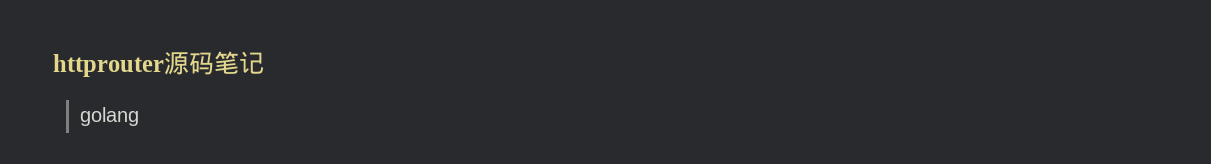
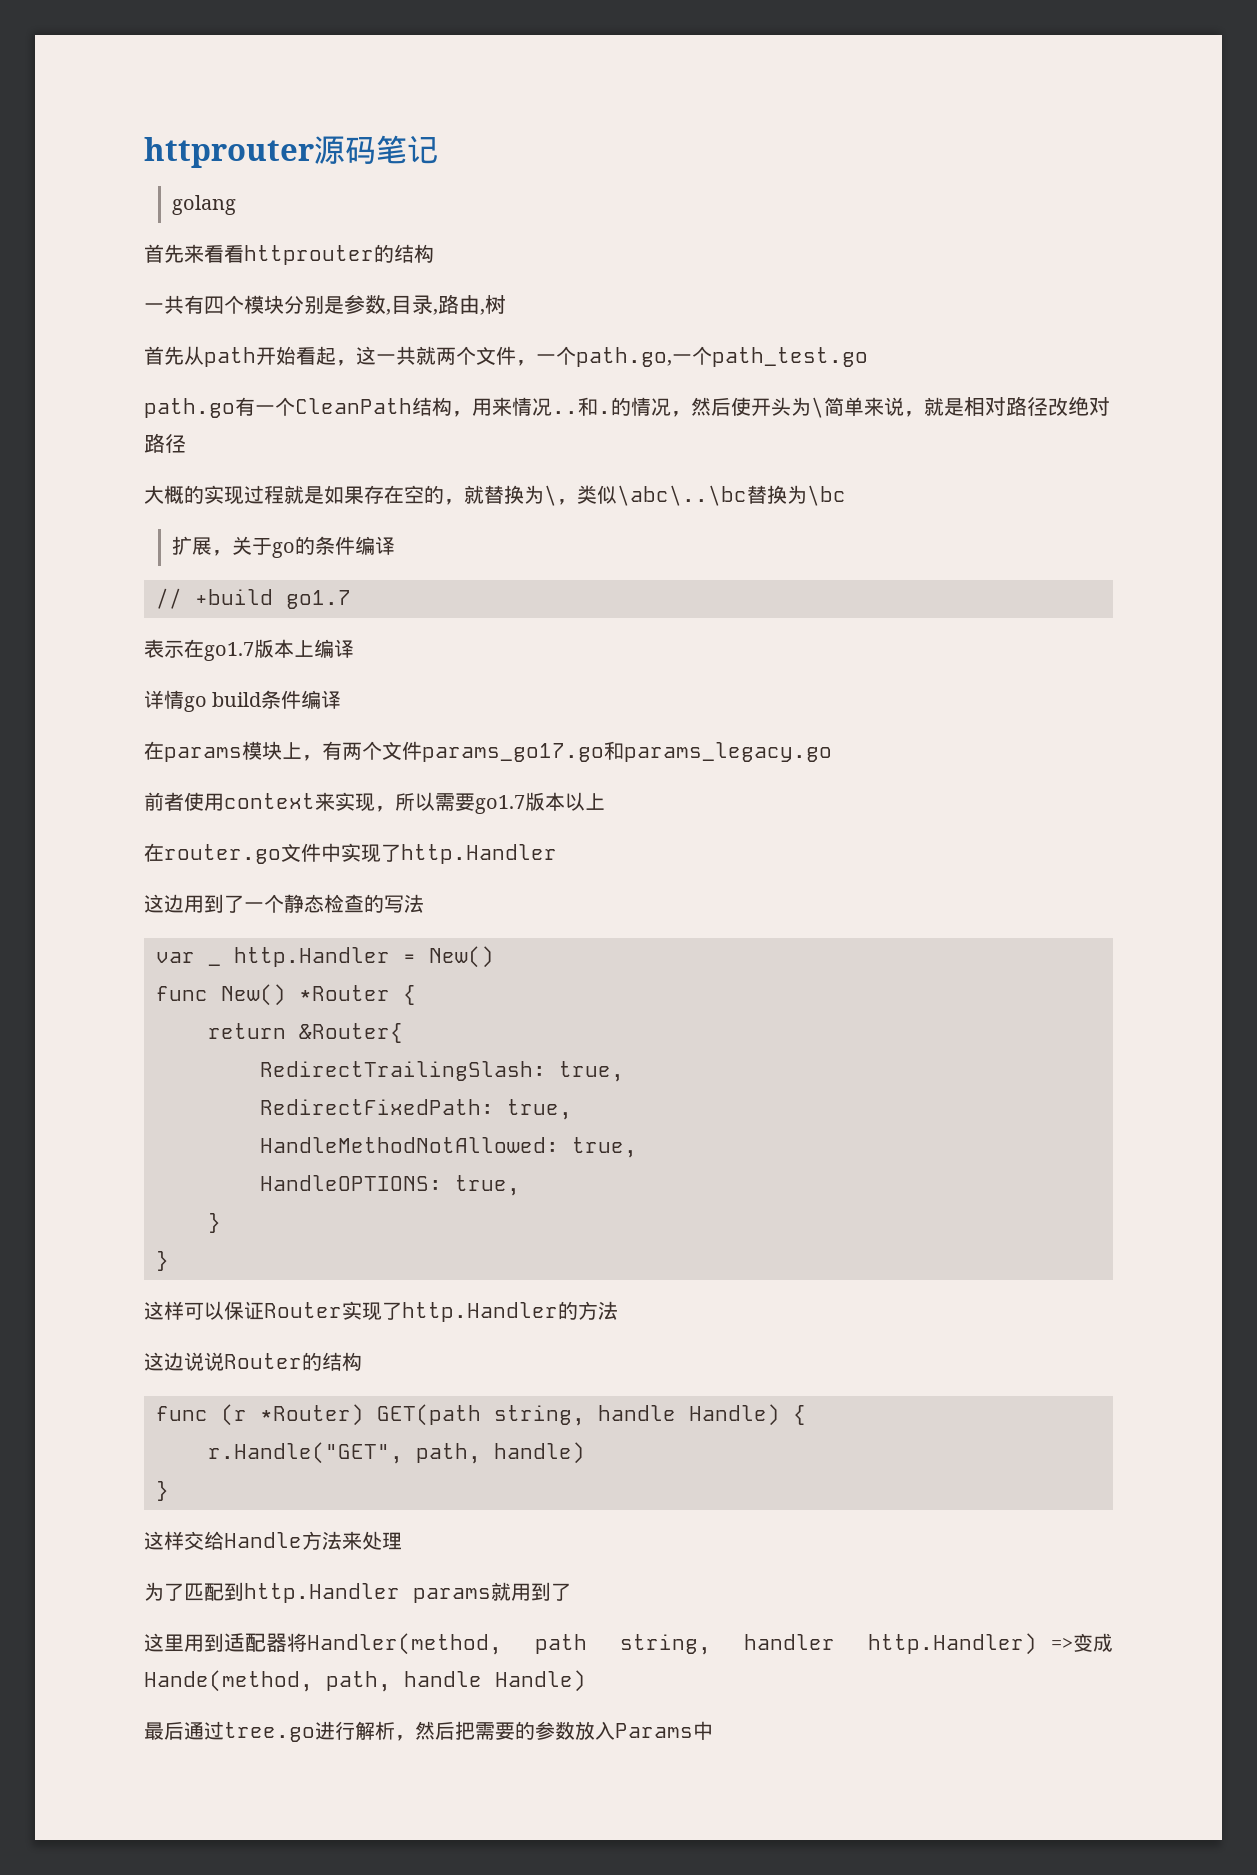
(140, 116) none -> [144,244,434,265] [144,294,506,315] [144,346,868,367] [144,396,1110,418] [144,433,186,453] [144,485,846,506] [171,536,395,558] [156,588,351,609] [144,639,354,661] [144,690,342,712] [144,741,832,762] [144,792,605,814] [144,843,557,864] [144,894,424,913] [156,952,195,963] [208,946,494,968] [156,984,416,1006] [208,1023,403,1043] [260,1061,624,1082] [260,1099,572,1120] [260,1137,637,1158] [260,1175,520,1196] [208,1213,221,1233] [156,1251,169,1271] [144,1301,618,1322] [144,1352,362,1371] [156,1404,806,1426] [208,1442,585,1464] [156,1481,169,1501] [144,1531,402,1550] [144,1582,571,1603] [144,1633,1113,1655] [144,1670,586,1692] [144,1721,713,1742] // 首先来看看httprouter的结构 // 一共有四个模块分别是参数,目录,路由,树 // 首先从path开始看起，这一共就两个文件，一个path.go,一个path_test.go // path.go有一个CleanPath结构，用来情况..和.的情况，然后使开头为\简单来说，就是相对路径改绝对路径 // 大概的实现过程就是如果存在空的，就替换为\，类似\abc\..\bc替换为\bc // 扩展，关于go的条件编译 // // +build go1.7 // 表示在go1.7版本上编译 // 详情go build条件编译 // 在params模块上，有两个文件params_go17.go和params_legacy.go // 前者使用context来实现，所以需要go1.7版本以上 // 在router.go文件中实现了http.Handler // 这边用到了一个静态检查的写法 // var _ http.Handler = New() // func New() *Router { // return &Router{ // RedirectTrailingSlash: true, // RedirectFixedPath: true, // HandleMethodNotAllowed: true, // HandleOPTIONS: true, // } // } // 这样可以保证Router实现了http.Handler的方法 // 这边说说Router的结构 // func (r *Router) GET(path string, handle Handle) { // r.Handle("GET", path, handle) // } // 这样交给Handle方法来处理 // 为了匹配到http.Handler params就用到了 // 这里用到适配器将Handler(method, path string, handler http.Handler) =>变成Hande(method, path, handle Handle) // 最后通过tree.go进行解析，然后把需要的参数放入Params中

